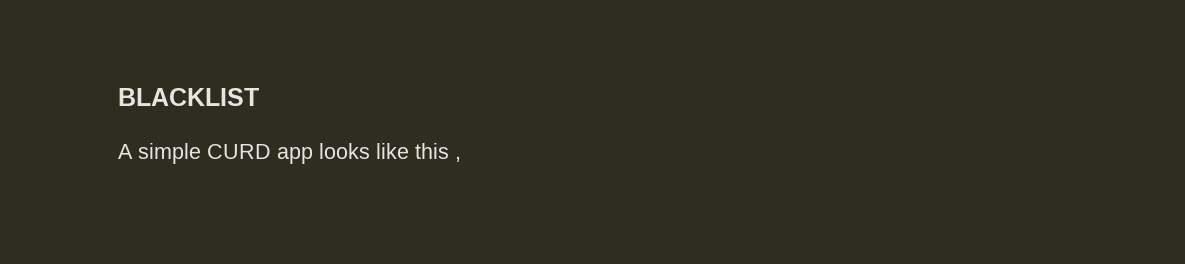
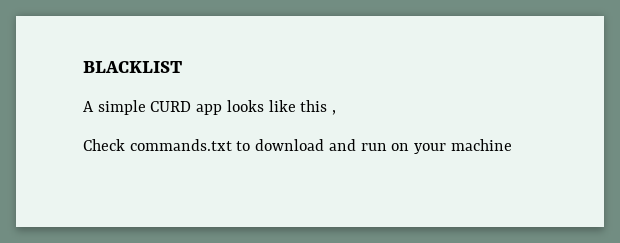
(461, 159) none -> [83,139,512,154] // Check commands.txt to download and run on your machine

